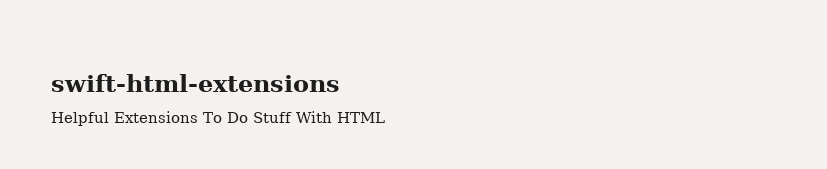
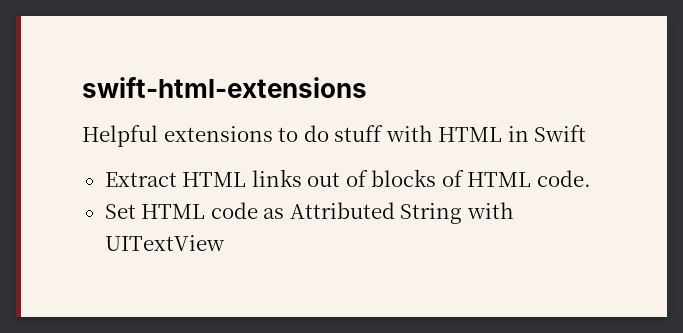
[114,111,385,123] Extensions To Do Stuff With HTML -> [163,125,587,142] [104,169,591,187] [104,202,514,224] [104,235,225,251] extensions to do stuff with HTML in Swift // Extract HTML links out of blocks of HTML code. // Set HTML code as Attributed String with UITextView

